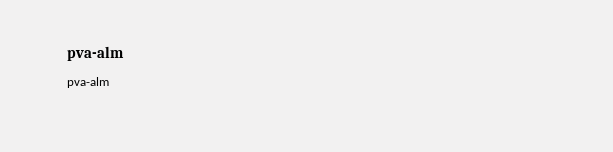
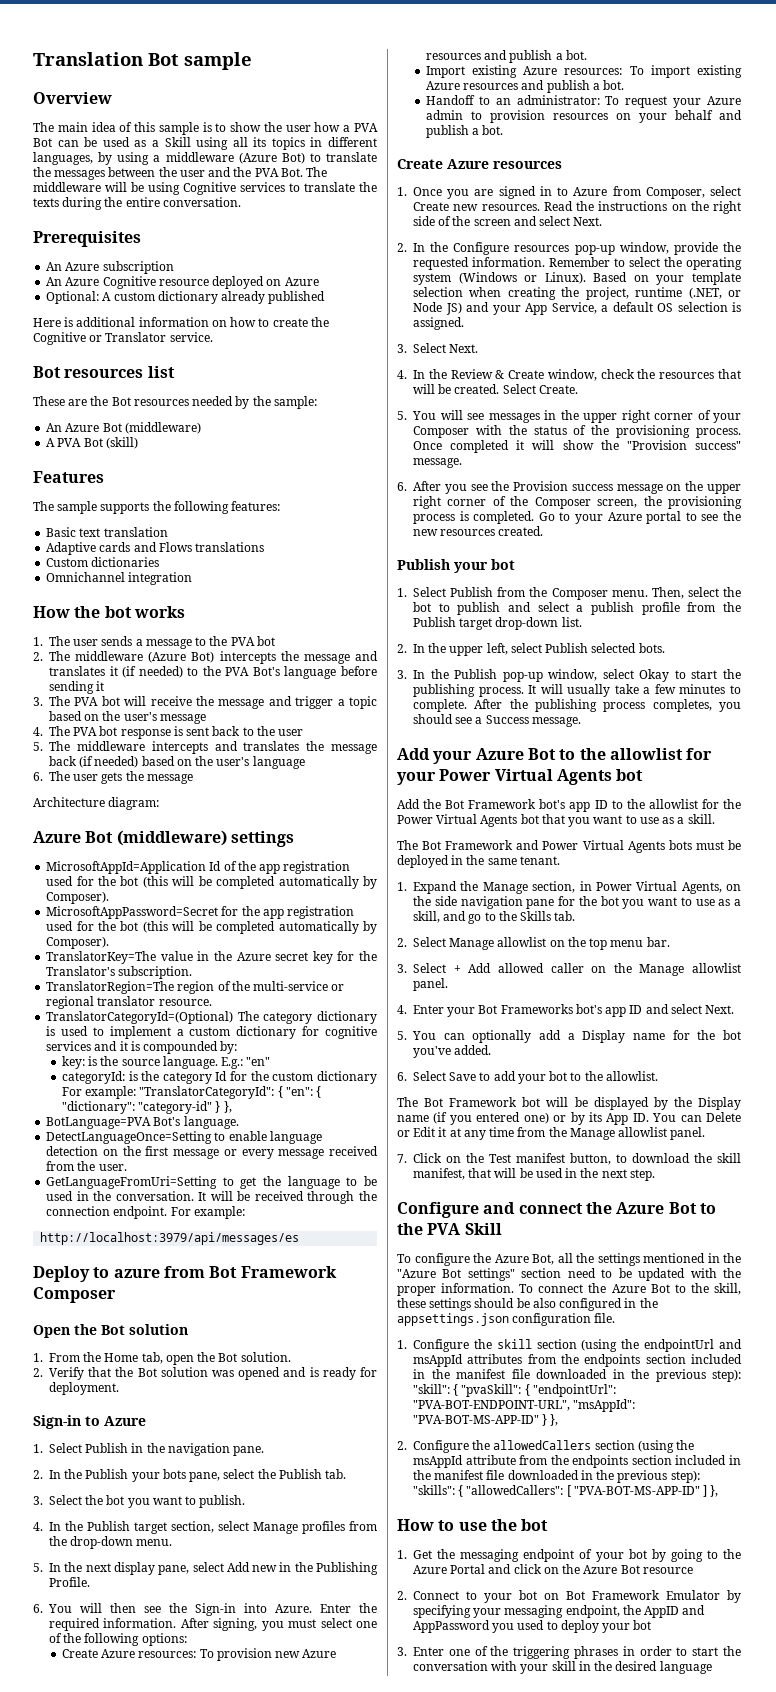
[67,46,124,61] [67,77,109,88] pva-alm // pva-alm -> [33,52,252,70] [33,92,112,104] [33,122,379,135] [33,137,377,150] [33,152,377,165] [33,167,328,180] [33,182,377,195] [33,197,241,210] [33,231,141,247] [46,261,174,274] [46,276,319,289] [46,291,326,304] [33,317,329,327] [33,332,213,345] [33,366,175,378] [33,396,317,409] [46,422,201,434] [46,437,138,449] [33,471,104,483] [33,501,281,514] [46,527,168,537] [46,542,265,555] [46,557,160,567] [46,572,193,585] [33,606,185,618] [33,636,275,649] [33,651,378,664] [49,666,377,679] [49,681,105,694] [33,696,377,709] [49,711,206,724] [33,726,304,739] [33,741,377,754] [49,756,305,769] [33,771,193,784] [33,797,160,810] [33,830,294,847] [46,861,351,874] [46,876,377,889] [46,891,110,904] [46,906,355,919] [46,921,377,934] [46,936,110,949] [46,951,378,964] [46,966,193,979] [46,981,345,994] [46,996,212,1009] [46,1011,377,1024] [46,1026,377,1039] [46,1041,238,1054] [61,1056,271,1069] [61,1071,377,1084] [61,1086,322,1099] [61,1101,232,1114] [46,1116,239,1129] [46,1131,322,1144] [46,1146,378,1159] [46,1161,127,1171] [46,1176,377,1189] [46,1191,378,1204] [46,1206,245,1219] [40,1232,300,1245] [33,1266,337,1282] [33,1287,116,1303] [33,1324,188,1338] [33,1352,291,1365] [33,1367,377,1380] [49,1382,119,1395] [33,1415,146,1429] [33,1443,265,1456] [33,1469,347,1482] [33,1495,246,1508] [33,1521,377,1534] [49,1536,173,1549] [33,1562,378,1575] [49,1577,90,1587] [33,1603,377,1616] [49,1618,377,1631] [49,1633,187,1646] [61,1648,337,1661] [425,50,587,63] [425,65,742,78] [425,80,625,93] [425,95,741,108] [425,110,742,123] [425,125,504,138] [397,159,562,169] [397,186,741,199] [413,201,741,214] [413,216,603,226] [397,242,741,255] [413,257,742,270] [413,272,741,285] [413,287,741,300] [413,302,741,315] [413,317,464,330] [397,343,479,353] [397,369,741,381] [413,384,578,394] [397,410,741,423] [413,425,741,438] [413,440,741,453] [413,458,462,468] [397,481,741,494] [413,496,742,509] [413,511,741,524] [413,526,544,536] [397,559,515,573] [397,587,741,600] [413,602,741,615] [413,617,582,630] [397,643,665,656] [397,669,741,682] [413,684,741,697] [413,699,741,712] [413,714,581,727] [397,748,713,764] [397,769,644,785] [397,799,741,812] [397,814,715,827] [397,840,741,853] [397,855,560,868] [397,881,741,894] [413,896,741,909] [413,911,576,924] [397,937,670,950] [397,963,741,976] [413,978,448,991] [397,1004,735,1017] [397,1030,741,1043] [413,1045,492,1058] [397,1071,658,1084] [397,1097,741,1110] [397,1112,741,1125] [397,1127,706,1140] [397,1153,741,1165] [413,1168,655,1181] [397,1202,716,1218] [397,1223,502,1235] [397,1253,741,1266] [397,1268,741,1281] [397,1283,741,1296] [397,1298,658,1311] [397,1313,616,1326] [397,1339,742,1352] [413,1354,742,1367] [413,1369,741,1382] [413,1384,616,1397] [413,1399,636,1412] [413,1414,559,1426] [397,1440,695,1453] [413,1455,741,1468] [413,1470,700,1483] [413,1485,719,1497] [397,1519,549,1531] [397,1549,741,1562] [413,1564,693,1574] [397,1590,741,1603] [413,1605,706,1618] [413,1620,652,1633] [397,1646,741,1659] [413,1661,712,1674] Translation Bot sample // Overview // The main idea of this sample is to show the user how a PVA Bot can be used as a Skill using all its topics in different languages, by using a middleware (Azure Bot) to translate the messages between the user and the PVA Bot. The middleware will be using Cognitive services to translate the texts during the entire conversation. // Prerequisites // An Azure subscription // An Azure Cognitive resource deployed on Azure // Optional: A custom dictionary already published // Here is additional information on how to create the Cognitive or Translator service. // Bot resources list // These are the Bot resources needed by the sample: // An Azure Bot (middleware) // A PVA Bot (skill) // Features // The sample supports the following features: // Basic text translation // Adaptive cards and Flows translations // Custom dictionaries // Omnichannel integration // How the bot works // 1. The user sends a message to the PVA bot // 2. The middleware (Azure Bot) intercepts the message and translates it (if needed) to the PVA Bot's language before sending it // 3. The PVA bot will receive the message and trigger a topic based on the user's message // 4. The PVA bot response is sent back to the user // 5. The middleware intercepts and translates the message back (if needed) based on the user's language // 6. The user gets the message // Architecture diagram: // Azure Bot (middleware) settings // MicrosoftAppId=Application Id of the app registration used for the bot (this will be completed automatically by Composer). // MicrosoftAppPassword=Secret for the app registration used for the bot (this will be completed automatically by Composer). // TranslatorKey=The value in the Azure secret key for the Translator's subscription. // TranslatorRegion=The region of the multi-service or regional translator resource. // TranslatorCategoryId=(Optional) The category dictionary is used to implement a custom dictionary for cognitive services and it is compounded by: // key: is the source language. E.g.: "en" // categoryId: is the category Id for the custom dictionary For example: "TranslatorCategoryId": { "en": { "dictionary": "category-id" } }, // BotLanguage=PVA Bot's language. // DetectLanguageOnce=Setting to enable language detection on the first message or every message received from the user. // GetLanguageFromUri=Setting to get the language to be used in the conversation. It will be received through the connection endpoint. For example: // http://localhost:3979/api/messages/es // Deploy to azure from Bot Framework Composer // Open the Bot solution // 1. From the Home tab, open the Bot solution. // 2. Verify that the Bot solution was opened and is ready for deployment. // Sign-in to Azure // 1. Select Publish in the navigation pane. // 2. In the Publish your bots pane, select the Publish tab. // 3. Select the bot you want to publish. // 4. In the Publish target section, select Manage profiles from the drop-down menu. // 5. In the next display pane, select Add new in the Publishing Profile. // 6. You will then see the Sign-in into Azure. Enter the required information. After signing, you must select one of the following options: // Create Azure resources: To provision new Azure resources and publish a bot. // Import existing Azure resources: To import existing Azure resources and publish a bot. // Handoff to an administrator: To request your Azure admin to provision resources on your behalf and publish a bot. // Create Azure resources // 1. Once you are signed in to Azure from Composer, select Create new resources. Read the instructions on the right side of the screen and select Next. // 2. In the Configure resources pop-up window, provide the requested information. Remember to select the operating system (Windows or Linux). Based on your template selection when creating the project, runtime (.NET, or Node JS) and your App Service, a default OS selection is assigned. // 3. Select Next. // 4. In the Review & Create window, check the resources that will be created. Select Create. // 5. You will see messages in the upper right corner of your Composer with the status of the provisioning process. Once completed it will show the "Provision success" message. // 6. After you see the Provision success message on the upper right corner of the Composer screen, the provisioning process is completed. Go to your Azure portal to see the new resources created. // Publish your bot // 1. Select Publish from the Composer menu. Then, select the bot to publish and select a publish profile from the Publish target drop-down list. // 2. In the upper left, select Publish selected bots. // 3. In the Publish pop-up window, select Okay to start the publishing process. It will usually take a few minutes to complete. After the publishing process completes, you should see a Success message. // Add your Azure Bot to the allowlist for your Power Virtual Agents bot // Add the Bot Framework bot's app ID to the allowlist for the Power Virtual Agents bot that you want to use as a skill. // The Bot Framework and Power Virtual Agents bots must be deployed in the same tenant. // 1. Expand the Manage section, in Power Virtual Agents, on the side navigation pane for the bot you want to use as a skill, and go to the Skills tab. // 2. Select Manage allowlist on the top menu bar. // 3. Select + Add allowed caller on the Manage allowlist panel. // 4. Enter your Bot Frameworks bot's app ID and select Next. // 5. You can optionally add a Display name for the bot you've added. // 6. Select Save to add your bot to the allowlist. // The Bot Framework bot will be displayed by the Display name (if you entered one) or by its App ID. You can Delete or Edit it at any time from the Manage allowlist panel. // 7. Click on the Test manifest button, to download the skill manifest, that will be used in the next step. // Configure and connect the Azure Bot to the PVA Skill // To configure the Azure Bot, all the settings mentioned in the "Azure Bot settings" section need to be updated with the proper information. To connect the Azure Bot to the skill, these settings should be also configured in the appsettings.json configuration file. // 1. Configure the skill section (using the endpointUrl and msAppId attributes from the endpoints section included in the manifest file downloaded in the previous step): "skill": { "pvaSkill": { "endpointUrl": "PVA-BOT-ENDPOINT-URL", "msAppId": "PVA-BOT-MS-APP-ID" } }, // 2. Configure the allowedCallers section (using the msAppId attribute from the endpoints section included in the manifest file downloaded in the previous step): "skills": { "allowedCallers": [ "PVA-BOT-MS-APP-ID" ] }, // How to use the bot // 1. Get the messaging endpoint of your bot by going to the Azure Portal and click on the Azure Bot resource // 2. Connect to your bot on Bot Framework Emulator by specifying your messaging endpoint, the AppID and AppPassword you used to deploy your bot // 3. Enter one of the triggering phrases in order to start the conversation with your skill in the desired language

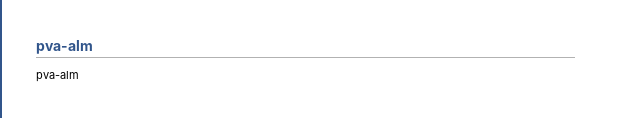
[33,52,252,70] [33,92,112,104] [33,122,379,135] [33,137,377,150] [33,152,377,165] [33,167,328,180] [33,182,377,195] [33,197,241,210] [33,231,141,247] [46,261,174,274] [46,276,319,289] [46,291,326,304] [33,317,329,327] [33,332,213,345] [33,366,175,378] [33,396,317,409] [46,422,201,434] [46,437,138,449] [33,471,104,483] [33,501,281,514] [46,527,168,537] [46,542,265,555] [46,557,160,567] [46,572,193,585] [33,606,185,618] [33,636,275,649] [33,651,378,664] [49,666,377,679] [49,681,105,694] [33,696,377,709] [49,711,206,724] [33,726,304,739] [33,741,377,754] [49,756,305,769] [33,771,193,784] [33,797,160,810] [33,830,294,847] [46,861,351,874] [46,876,377,889] [46,891,110,904] [46,906,355,919] [46,921,377,934] [46,936,110,949] [46,951,378,964] [46,966,193,979] [46,981,345,994] [46,996,212,1009] [46,1011,377,1024] [46,1026,377,1039] [46,1041,238,1054] [61,1056,271,1069] [61,1071,377,1084] [61,1086,322,1099] [61,1101,232,1114] [46,1116,239,1129] [46,1131,322,1144] [46,1146,378,1159] [46,1161,127,1171] [46,1176,377,1189] [46,1191,378,1204] [46,1206,245,1219] [40,1232,300,1245] [33,1266,337,1282] [33,1287,116,1303] [33,1324,188,1338] [33,1352,291,1365] [33,1367,377,1380] [49,1382,119,1395] [33,1415,146,1429] [33,1443,265,1456] [33,1469,347,1482] [33,1495,246,1508] [33,1521,377,1534] [49,1536,173,1549] [33,1562,378,1575] [49,1577,90,1587] [33,1603,377,1616] [49,1618,377,1631] [49,1633,187,1646] [61,1648,337,1661] [425,50,587,63] [425,65,742,78] [425,80,625,93] [425,95,741,108] [425,110,742,123] [425,125,504,138] [397,159,562,169] [397,186,741,199] [413,201,741,214] [413,216,603,226] [397,242,741,255] [413,257,742,270] [413,272,741,285] [413,287,741,300] [413,302,741,315] [413,317,464,330] [397,343,479,353] [397,369,741,381] [413,384,578,394] [397,410,741,423] [413,425,741,438] [413,440,741,453] [413,458,462,468] [397,481,741,494] [413,496,742,509] [413,511,741,524] [413,526,544,536] [397,559,515,573] [397,587,741,600] [413,602,741,615] [413,617,582,630] [397,643,665,656] [397,669,741,682] [413,684,741,697] [413,699,741,712] [413,714,581,727] [397,748,713,764] [397,769,644,785] [397,799,741,812] [397,814,715,827] [397,840,741,853] [397,855,560,868] [397,881,741,894] [413,896,741,909] [413,911,576,924] [397,937,670,950] [397,963,741,976] [413,978,448,991] [397,1004,735,1017] [397,1030,741,1043] [413,1045,492,1058] [397,1071,658,1084] [397,1097,741,1110] [397,1112,741,1125] [397,1127,706,1140] [397,1153,741,1165] [413,1168,655,1181] [397,1202,716,1218] [397,1223,502,1235] [397,1253,741,1266] [397,1268,741,1281] [397,1283,741,1296] [397,1298,658,1311] [397,1313,616,1326] [397,1339,742,1352] [413,1354,742,1367] [413,1369,741,1382] [413,1384,616,1397] [413,1399,636,1412] [413,1414,559,1426] [397,1440,695,1453] [413,1455,741,1468] [413,1470,700,1483] [413,1485,719,1497] [397,1519,549,1531] [397,1549,741,1562] [413,1564,693,1574] [397,1590,741,1603] [413,1605,706,1618] [413,1620,652,1633] [397,1646,741,1659] [413,1661,712,1674] Translation Bot sample // Overview // The main idea of this sample is to show the user how a PVA Bot can be used as a Skill using all its topics in different languages, by using a middleware (Azure Bot) to translate the messages between the user and the PVA Bot. The middleware will be using Cognitive services to translate the texts during the entire conversation. // Prerequisites // An Azure subscription // An Azure Cognitive resource deployed on Azure // Optional: A custom dictionary already published // Here is additional information on how to create the Cognitive or Translator service. // Bot resources list // These are the Bot resources needed by the sample: // An Azure Bot (middleware) // A PVA Bot (skill) // Features // The sample supports the following features: // Basic text translation // Adaptive cards and Flows translations // Custom dictionaries // Omnichannel integration // How the bot works // 1. The user sends a message to the PVA bot // 2. The middleware (Azure Bot) intercepts the message and translates it (if needed) to the PVA Bot's language before sending it // 3. The PVA bot will receive the message and trigger a topic based on the user's message // 4. The PVA bot response is sent back to the user // 5. The middleware intercepts and translates the message back (if needed) based on the user's language // 6. The user gets the message // Architecture diagram: // Azure Bot (middleware) settings // MicrosoftAppId=Application Id of the app registration used for the bot (this will be completed automatically by Composer). // MicrosoftAppPassword=Secret for the app registration used for the bot (this will be completed automatically by Composer). // TranslatorKey=The value in the Azure secret key for the Translator's subscription. // TranslatorRegion=The region of the multi-service or regional translator resource. // TranslatorCategoryId=(Optional) The category dictionary is used to implement a custom dictionary for cognitive services and it is compounded by: // key: is the source language. E.g.: "en" // categoryId: is the category Id for the custom dictionary For example: "TranslatorCategoryId": { "en": { "dictionary": "category-id" } }, // BotLanguage=PVA Bot's language. // DetectLanguageOnce=Setting to enable language detection on the first message or every message received from the user. // GetLanguageFromUri=Setting to get the language to be used in the conversation. It will be received through the connection endpoint. For example: // http://localhost:3979/api/messages/es // Deploy to azure from Bot Framework Composer // Open the Bot solution // 1. From the Home tab, open the Bot solution. // 2. Verify that the Bot solution was opened and is ready for deployment. // Sign-in to Azure // 1. Select Publish in the navigation pane. // 2. In the Publish your bots pane, select the Publish tab. // 3. Select the bot you want to publish. // 4. In the Publish target section, select Manage profiles from the drop-down menu. // 5. In the next display pane, select Add new in the Publishing Profile. // 6. You will then see the Sign-in into Azure. Enter the required information. After signing, you must select one of the following options: // Create Azure resources: To provision new Azure resources and publish a bot. // Import existing Azure resources: To import existing Azure resources and publish a bot. // Handoff to an administrator: To request your Azure admin to provision resources on your behalf and publish a bot. // Create Azure resources // 1. Once you are signed in to Azure from Composer, select Create new resources. Read the instructions on the right side of the screen and select Next. // 2. In the Configure resources pop-up window, provide the requested information. Remember to select the operating system (Windows or Linux). Based on your template selection when creating the project, runtime (.NET, or Node JS) and your App Service, a default OS selection is assigned. // 3. Select Next. // 4. In the Review & Create window, check the resources that will be created. Select Create. // 5. You will see messages in the upper right corner of your Composer with the status of the provisioning process. Once completed it will show the "Provision success" message. // 6. After you see the Provision success message on the upper right corner of the Composer screen, the provisioning process is completed. Go to your Azure portal to see the new resources created. // Publish your bot // 1. Select Publish from the Composer menu. Then, select the bot to publish and select a publish profile from the Publish target drop-down list. // 2. In the upper left, select Publish selected bots. // 3. In the Publish pop-up window, select Okay to start the publishing process. It will usually take a few minutes to complete. After the publishing process completes, you should see a Success message. // Add your Azure Bot to the allowlist for your Power Virtual Agents bot // Add the Bot Framework bot's app ID to the allowlist for the Power Virtual Agents bot that you want to use as a skill. // The Bot Framework and Power Virtual Agents bots must be deployed in the same tenant. // 1. Expand the Manage section, in Power Virtual Agents, on the side navigation pane for the bot you want to use as a skill, and go to the Skills tab. // 2. Select Manage allowlist on the top menu bar. // 3. Select + Add allowed caller on the Manage allowlist panel. // 4. Enter your Bot Frameworks bot's app ID and select Next. // 5. You can optionally add a Display name for the bot you've added. // 6. Select Save to add your bot to the allowlist. // The Bot Framework bot will be displayed by the Display name (if you entered one) or by its App ID. You can Delete or Edit it at any time from the Manage allowlist panel. // 7. Click on the Test manifest button, to download the skill manifest, that will be used in the next step. // Configure and connect the Azure Bot to the PVA Skill // To configure the Azure Bot, all the settings mentioned in the "Azure Bot settings" section need to be updated with the proper information. To connect the Azure Bot to the skill, these settings should be also configured in the appsettings.json configuration file. // 1. Configure the skill section (using the endpointUrl and msAppId attributes from the endpoints section included in the manifest file downloaded in the previous step): "skill": { "pvaSkill": { "endpointUrl": "PVA-BOT-ENDPOINT-URL", "msAppId": "PVA-BOT-MS-APP-ID" } }, // 2. Configure the allowedCallers section (using the msAppId attribute from the endpoints section included in the manifest file downloaded in the previous step): "skills": { "allowedCallers": [ "PVA-BOT-MS-APP-ID" ] }, // How to use the bot // 1. Get the messaging endpoint of your bot by going to the Azure Portal and click on the Azure Bot resource // 2. Connect to your bot on Bot Framework Emulator by specifying your messaging endpoint, the AppID and AppPassword you used to deploy your bot // 3. Enter one of the triggering phrases in order to start the conversation with your skill in the desired language -> [36,40,93,54] [36,71,79,82] pva-alm // pva-alm

